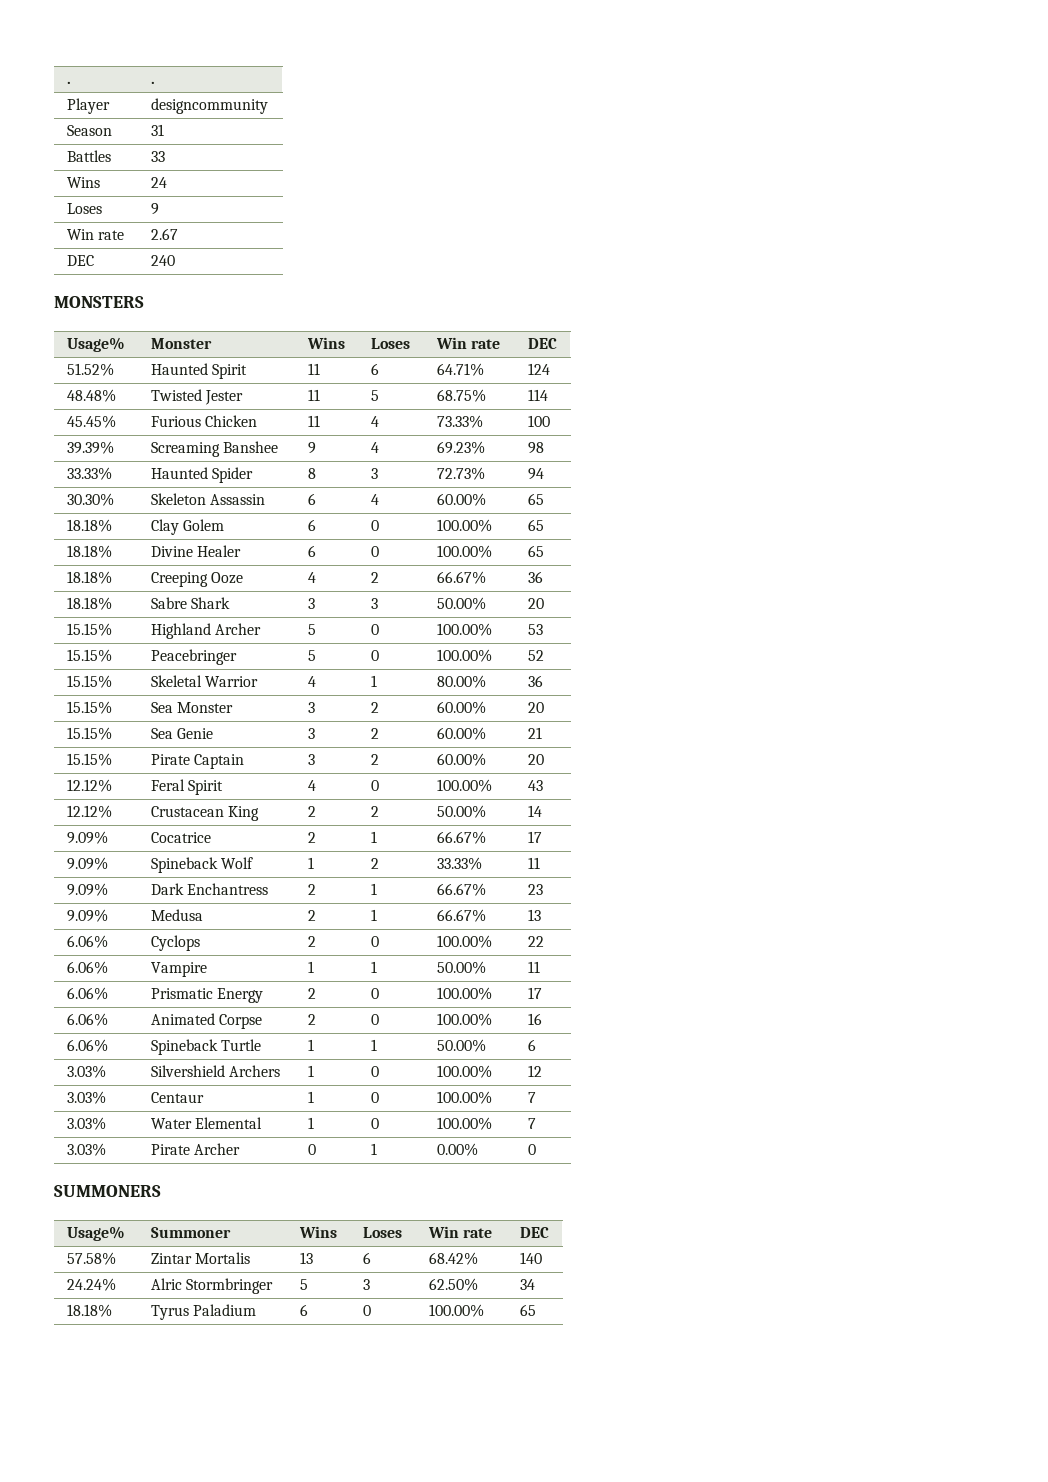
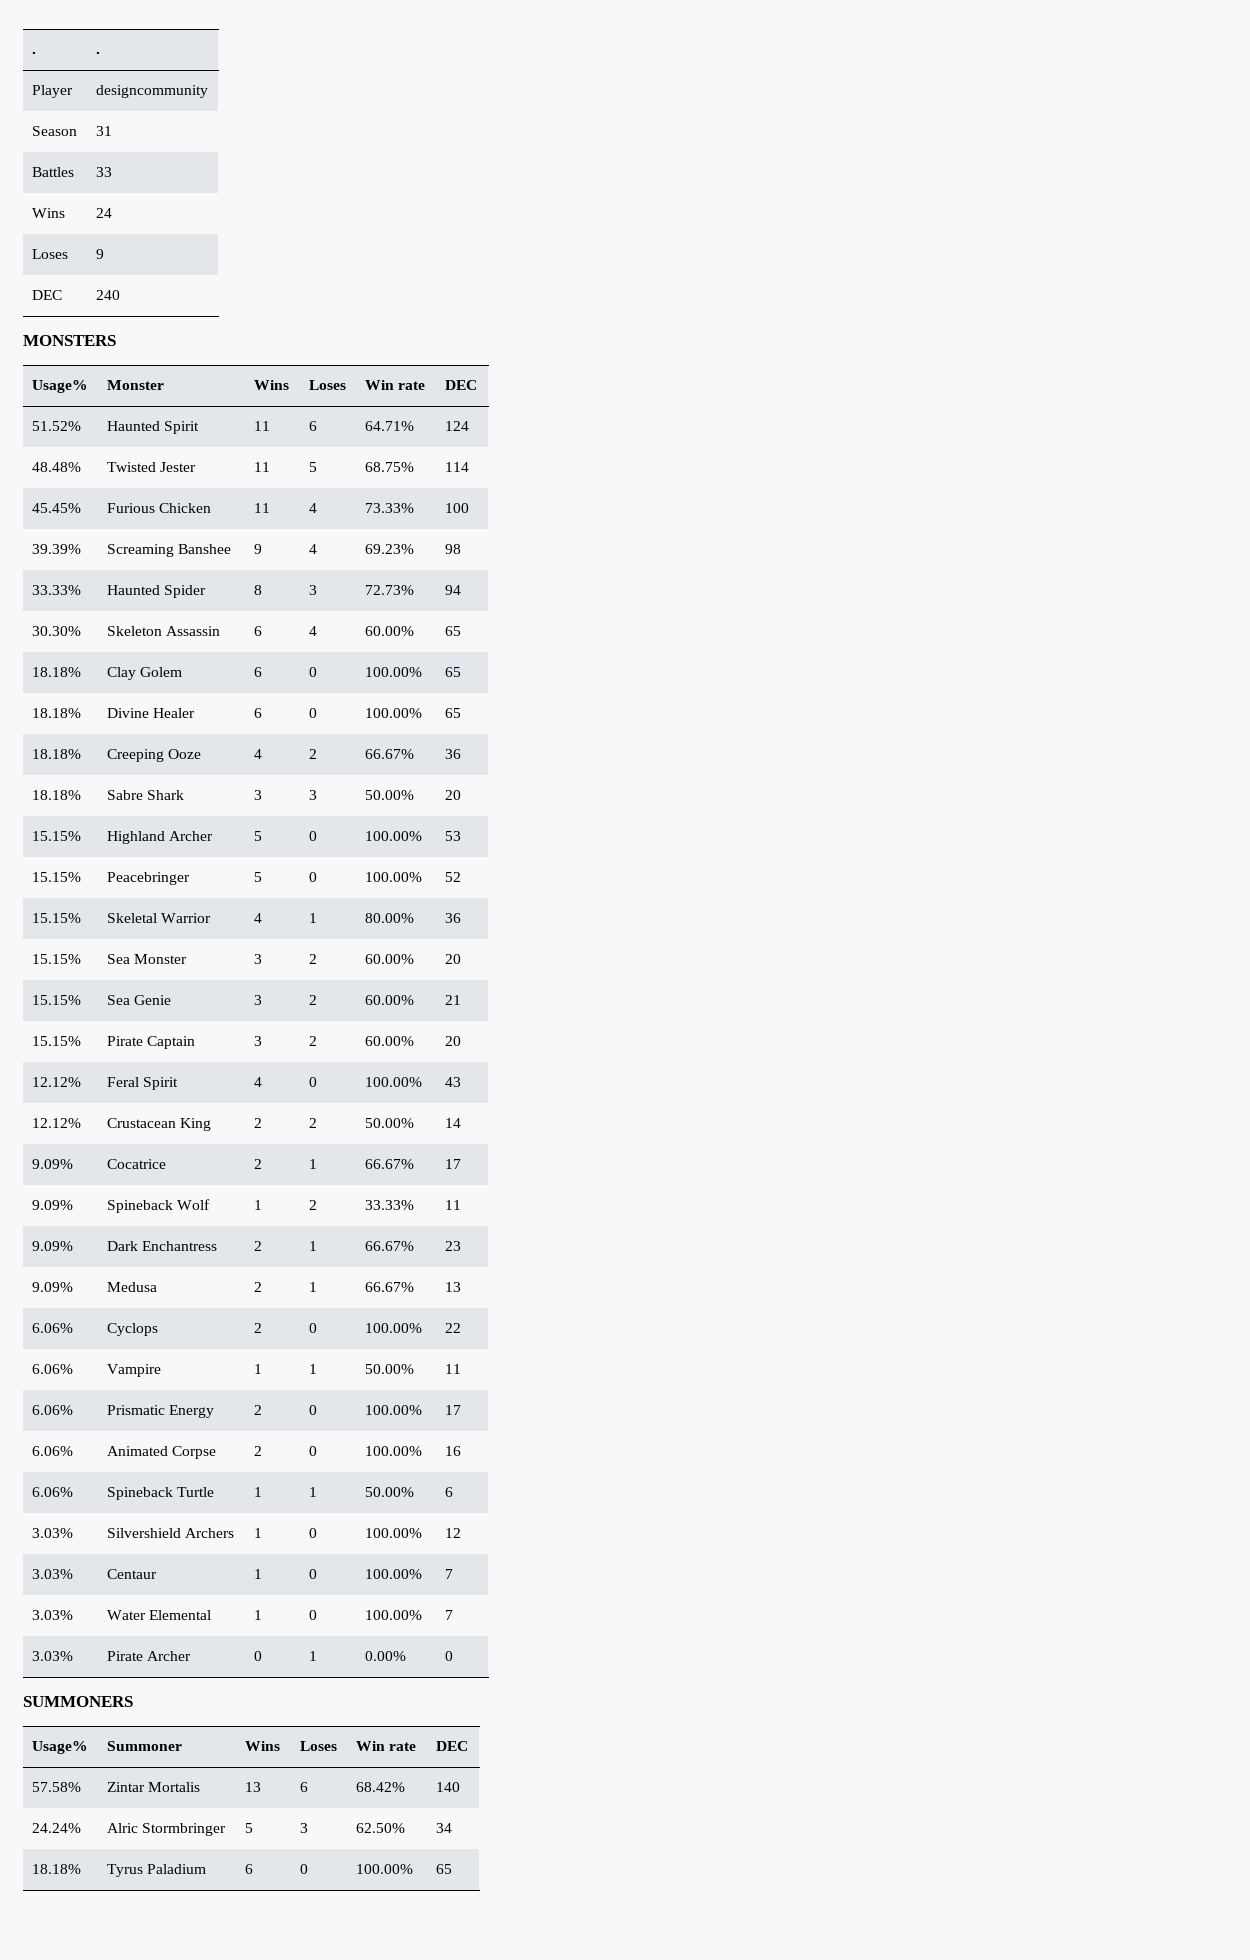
[66,229,125,240] [150,228,178,240] // Win rate | 2.67 -> (105, 254) none

